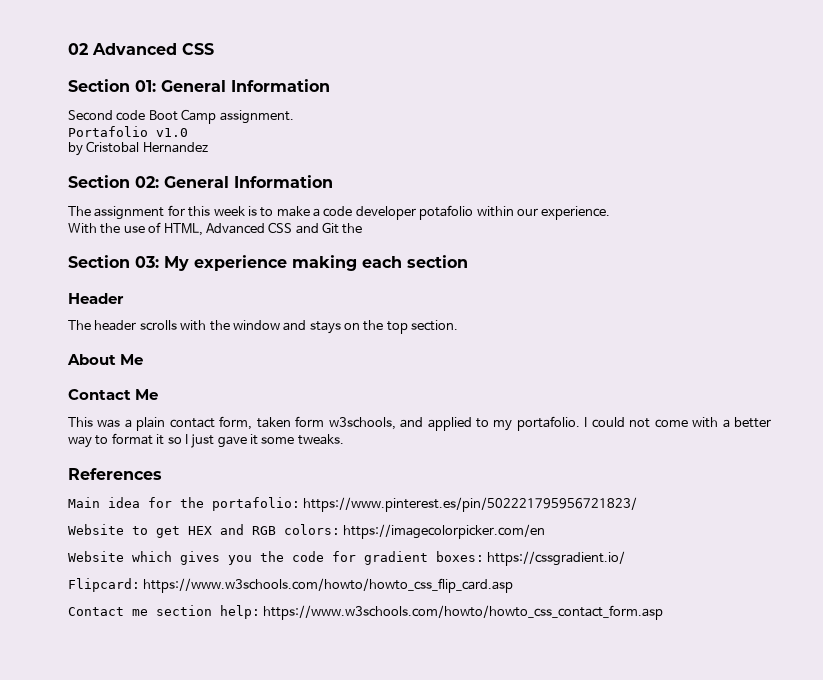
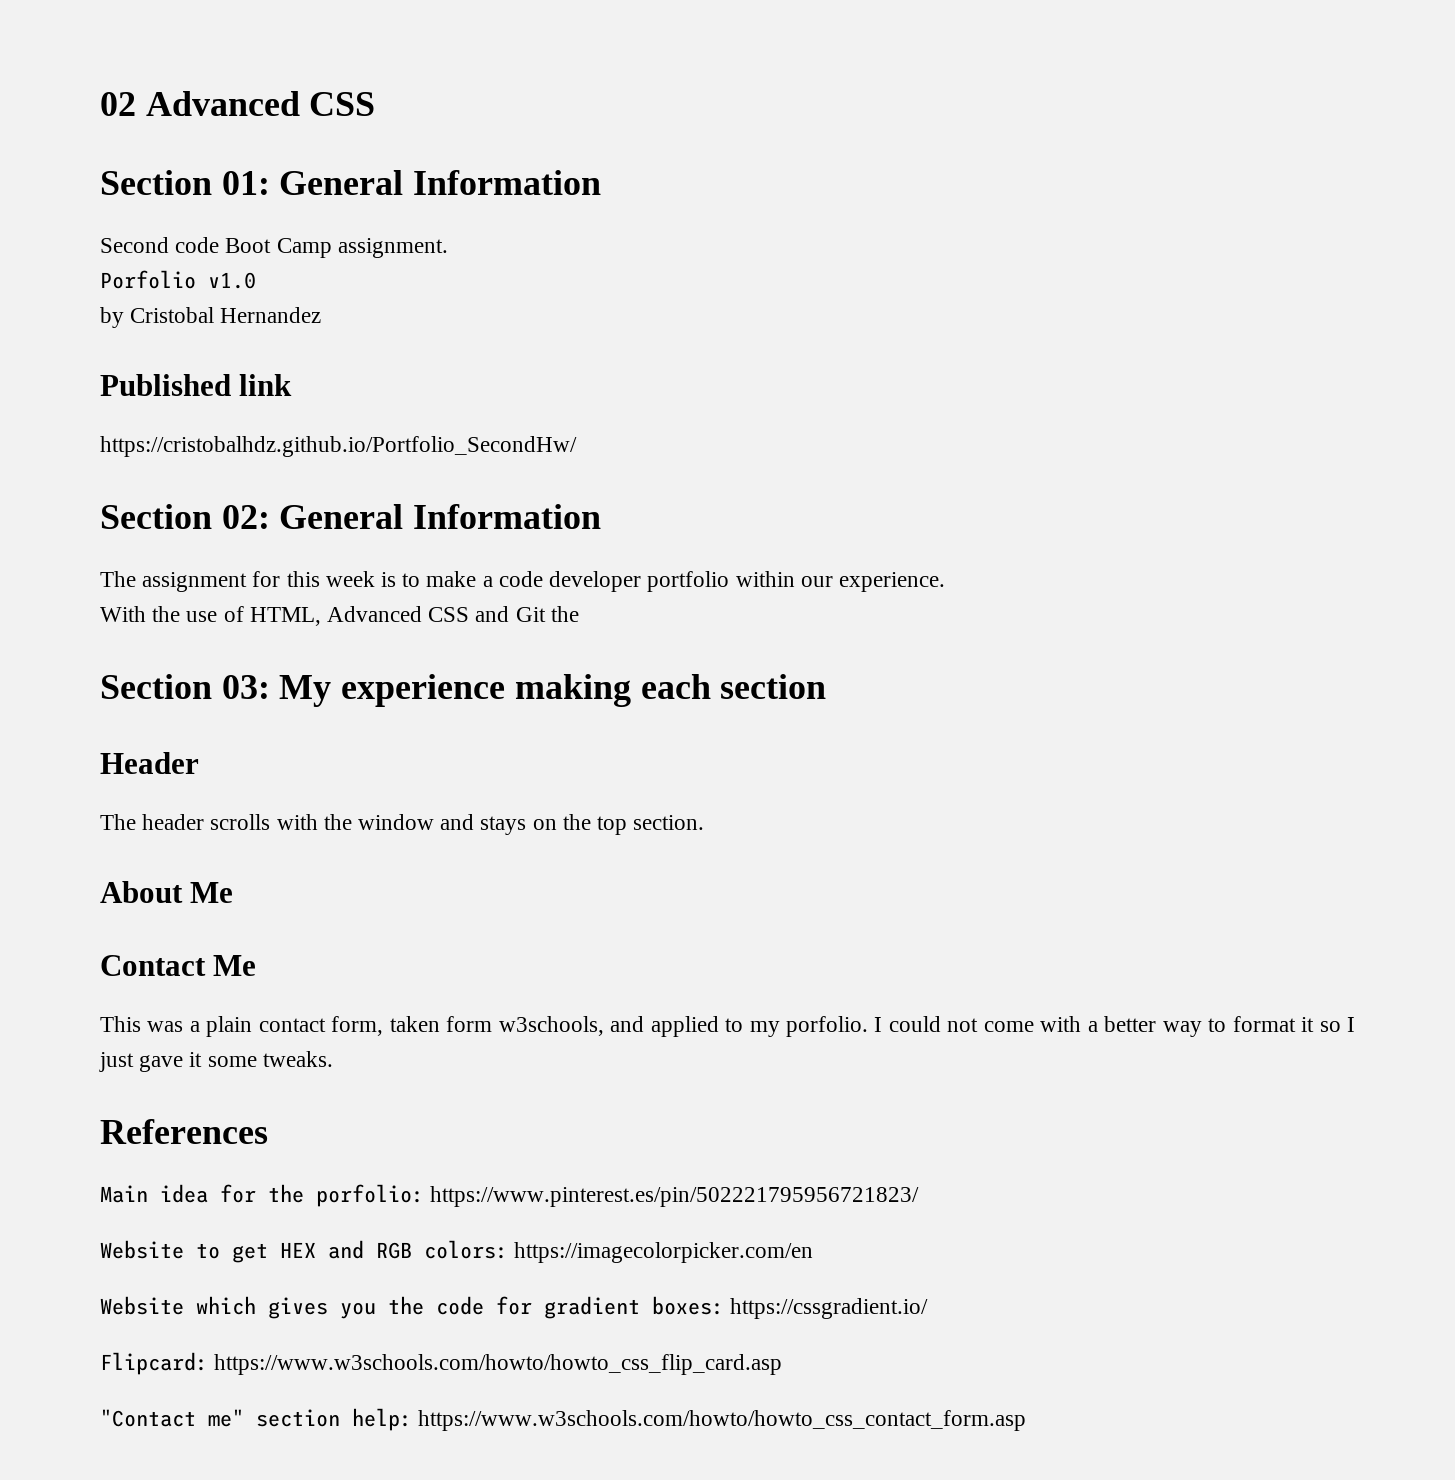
[68,126,148,137] Portafolio -> [100,270,196,289] Porfolio
(208, 147) none -> [100,374,293,396] [100,436,577,457] // Published link // https://cristobalhdz.github.io/Portfolio_SecondHw/
[419,205,474,220] potafolio -> [647,571,730,592] portfolio
[516,416,580,431] portafolio. -> [785,1016,868,1037] porfolio.
[212,497,300,511] portafolio: -> [316,1184,424,1207] porfolio:
[68,607,148,616] Contact me -> [100,1409,244,1427] "Contact me"

